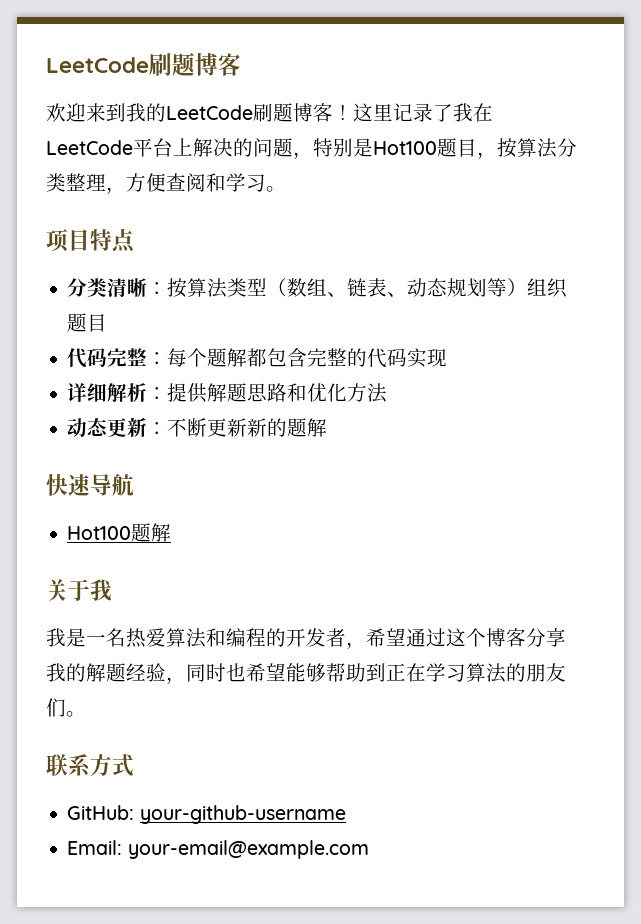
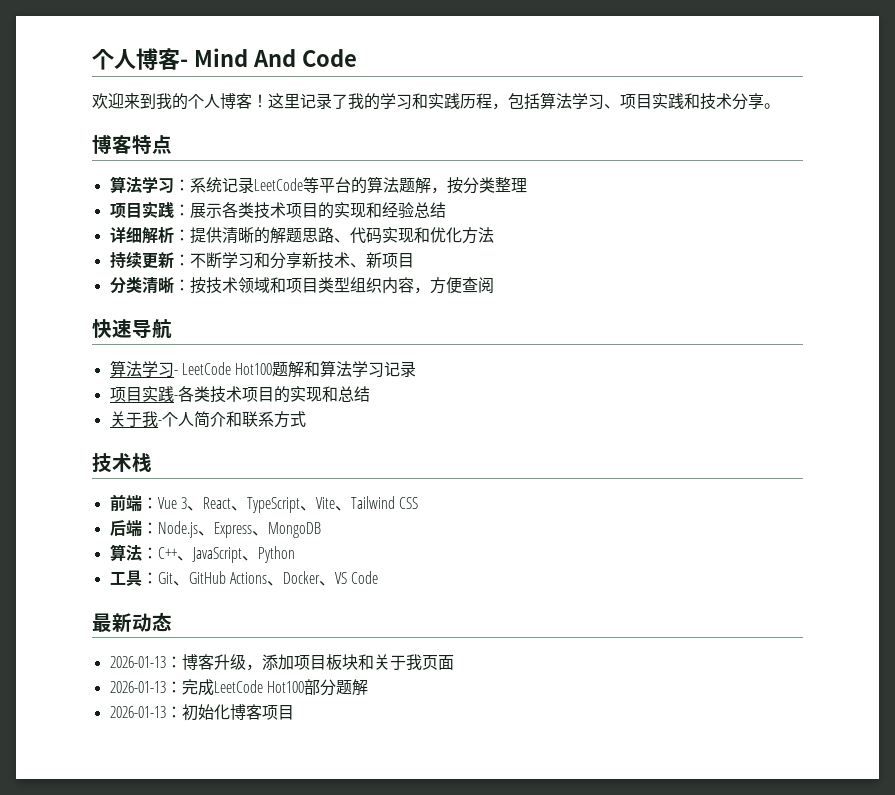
[46,52,241,76] LeetCode刷题博客 -> [92,48,357,70] 个人博客- Mind And Code
[166,103,293,122] LeetCode刷题 -> [188,94,220,109] 个人
[473,103,493,122] [46,138,577,159] [46,173,286,194] [46,229,135,253] [67,278,568,298] [67,313,108,332] [67,348,448,368] 在LeetCode平台上解决的问题，特别是Hot100题目，按算法分类整理，方便查阅和学习。 // 项目特点 // 分类清晰：按算法类型（数组、链表、动态规划等）组织题目 // 代码完整：每个题解都包含完整的代码实现 -> [364,92,780,110] [92,135,172,155] [109,176,527,194] [109,201,446,219] 的学习和实践历程，包括算法学习、项目实践和技术分享。 // 博客特点 // 算法学习：系统记录LeetCode等平台的算法题解，按分类整理 // 项目实践：展示各类技术项目的实现和经验总结
(208, 393) none -> [221,227,270,244] 清晰的
(288, 392) none -> [333,227,414,244] 、代码实现
[67,418,109,437] 动态 -> [109,252,142,269] 持续
[207,418,328,437] [46,474,134,496] [67,523,172,542] [46,579,112,601] [46,628,566,649] [46,663,566,684] [46,698,86,717] [46,754,134,777] [67,805,346,824] [67,840,369,859] 更新新的题解 // 快速导航 // Hot100题解 // 关于我 // 我是一名热爱算法和编程的开发者，希望通过这个博客分享我的解题经验，同时也希望能够帮助到正在学习算法的朋友们。 // 联系方式 // GitHub: your-github-username // Email: your-email@example.com -> [221,252,414,269] [109,277,494,294] [92,319,172,339] [109,360,417,378] [109,386,370,403] [109,411,306,428] [92,453,152,473] [109,494,419,513] [109,520,321,538] [109,544,295,563] [109,570,379,586] [92,612,172,632] [109,654,454,671] [109,679,368,696] [109,704,294,721] 学习和分享新技术、新项目 // 分类清晰：按技术领域和项目类型组织内容，方便查阅 // 快速导航 // 算法学习- LeetCode Hot100题解和算法学习记录 // 项目实践-各类技术项目的实现和总结 // 关于我-个人简介和联系方式 // 技术栈 // 前端：Vue 3、React、TypeScript、Vite、Tailwind CSS // 后端：Node.js、Express、MongoDB // 算法：C++、JavaScript、Python // 工具：Git、GitHub Actions、Docker、VS Code // 最新动态 // 2026-01-13：博客升级，添加项目板块和关于我页面 // 2026-01-13：完成LeetCode Hot100部分题解 // 2026-01-13：初始化博客项目

